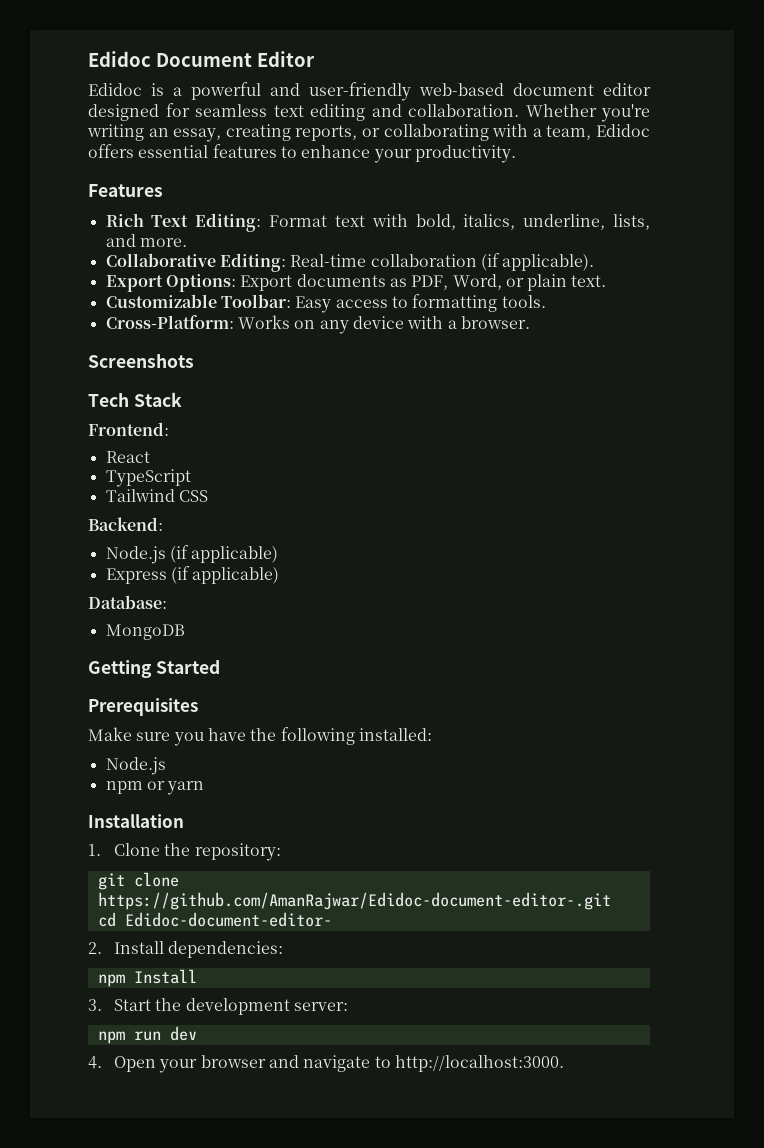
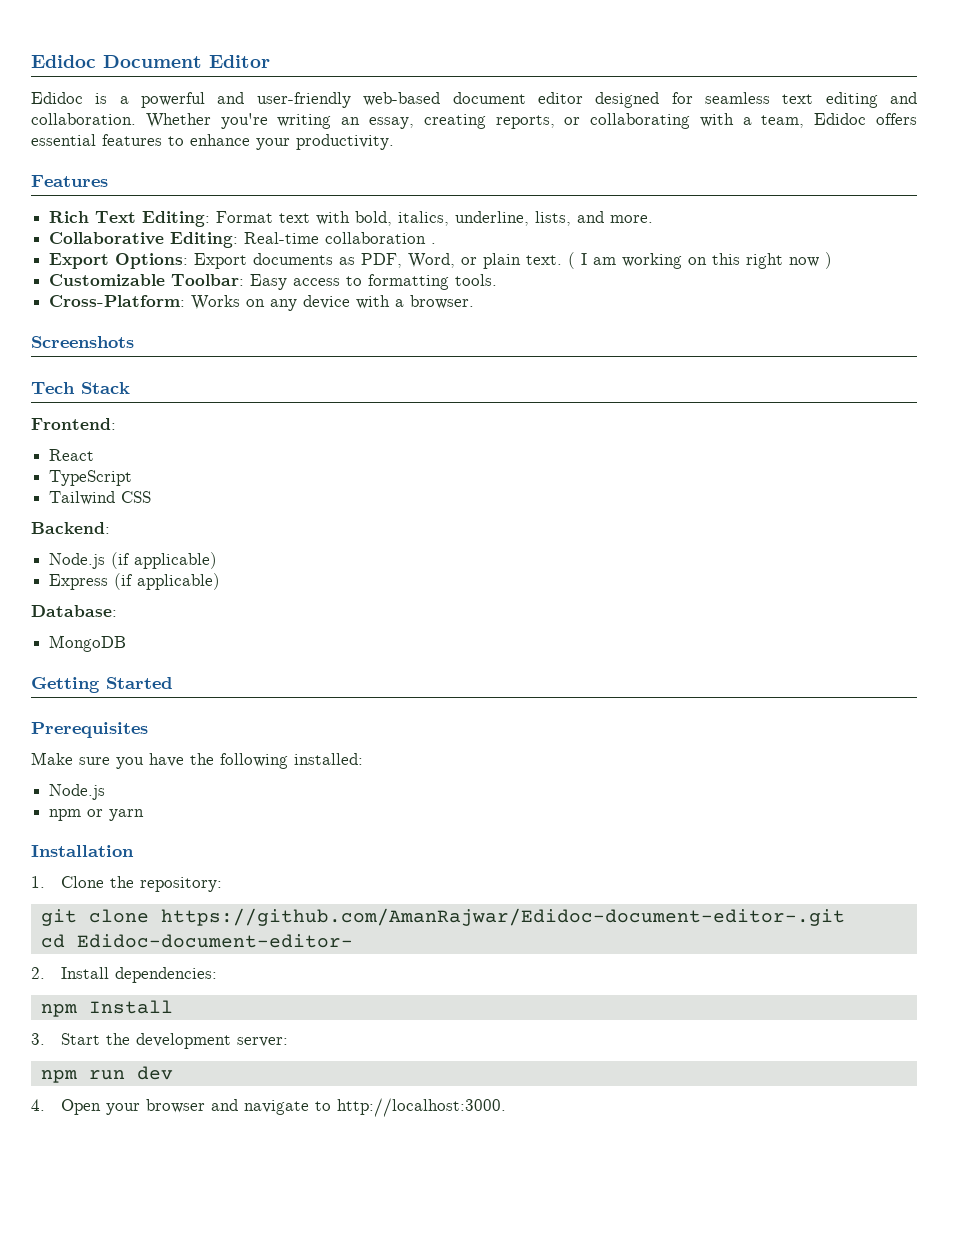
[480,253,595,271] (if applicable). -> [431,243,437,244] .
(607, 281) none -> [568,252,833,269] ( I am working on this right now )

